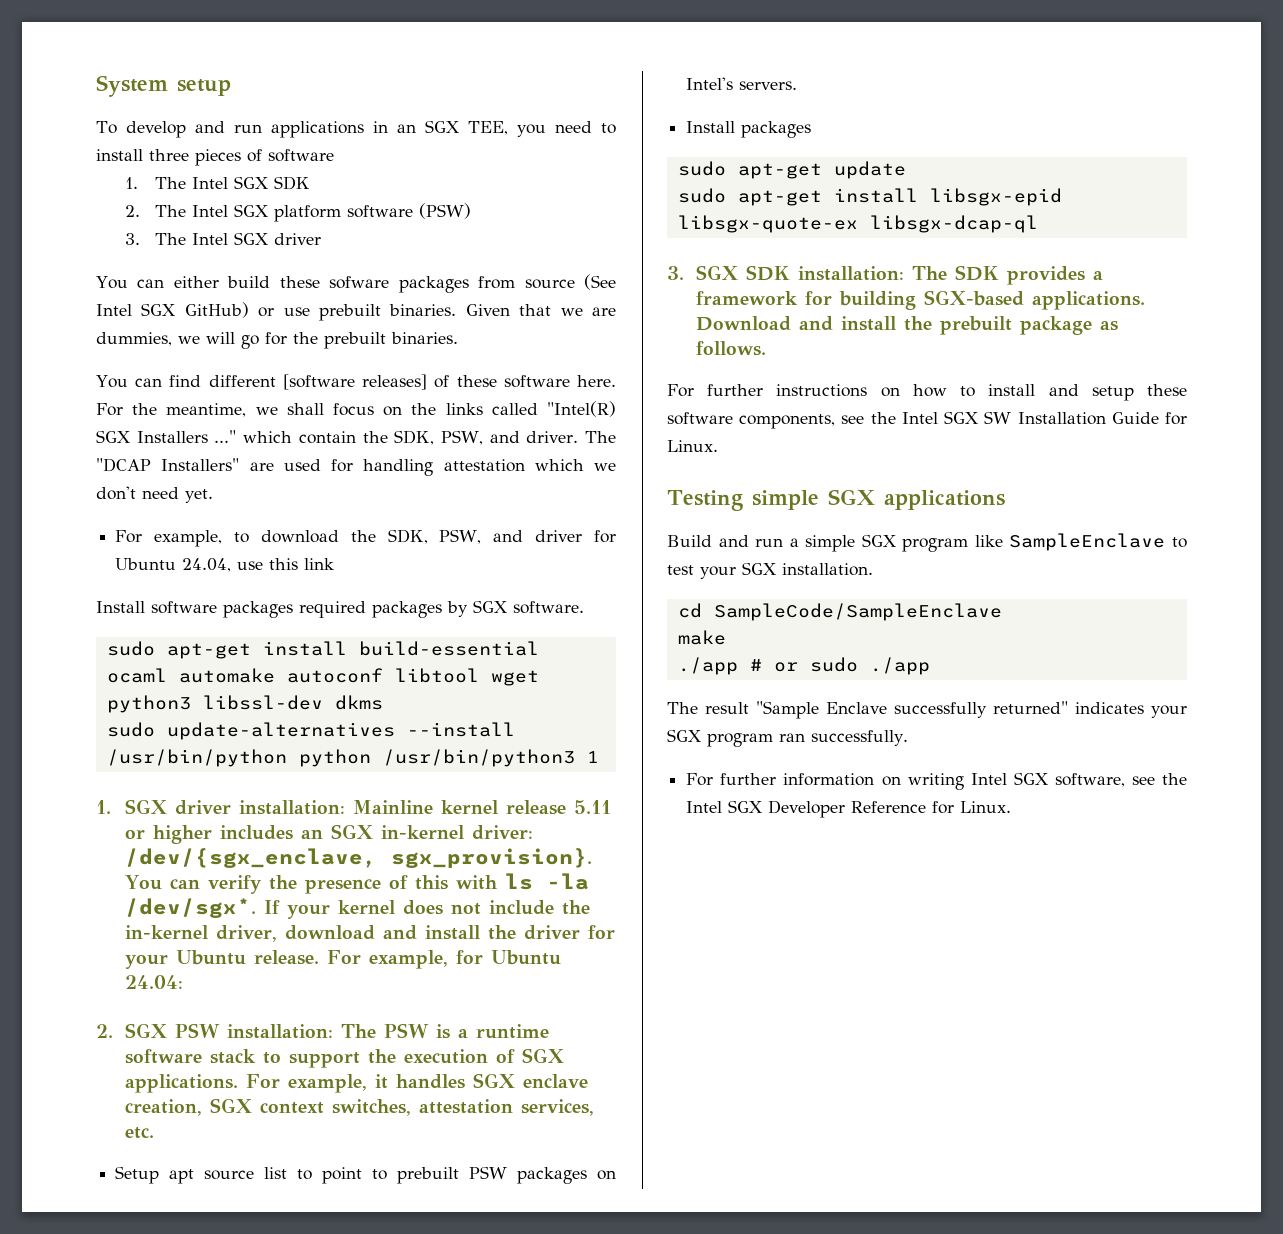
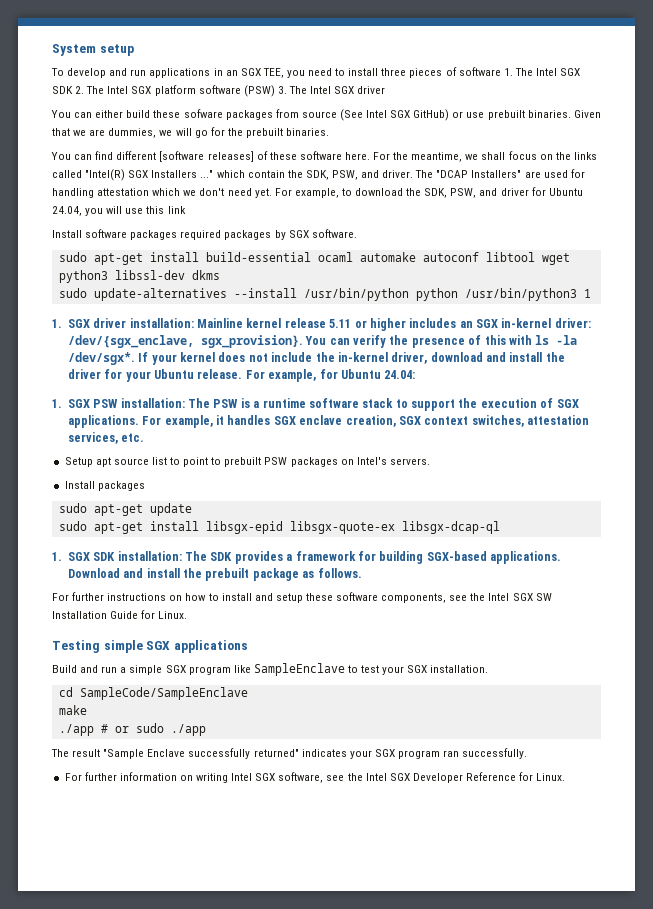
(334, 155) // -> (501, 71) none
(310, 183) // -> (73, 90) none
(471, 211) // -> (275, 91) none
(213, 496) // -> (272, 193) none
(232, 565) none -> [85,206,123,216] you will
[96,1024,113,1038] 2. -> [52,399,62,408] 1.
[667,266,684,280] 3. -> [52,552,62,561] 1.

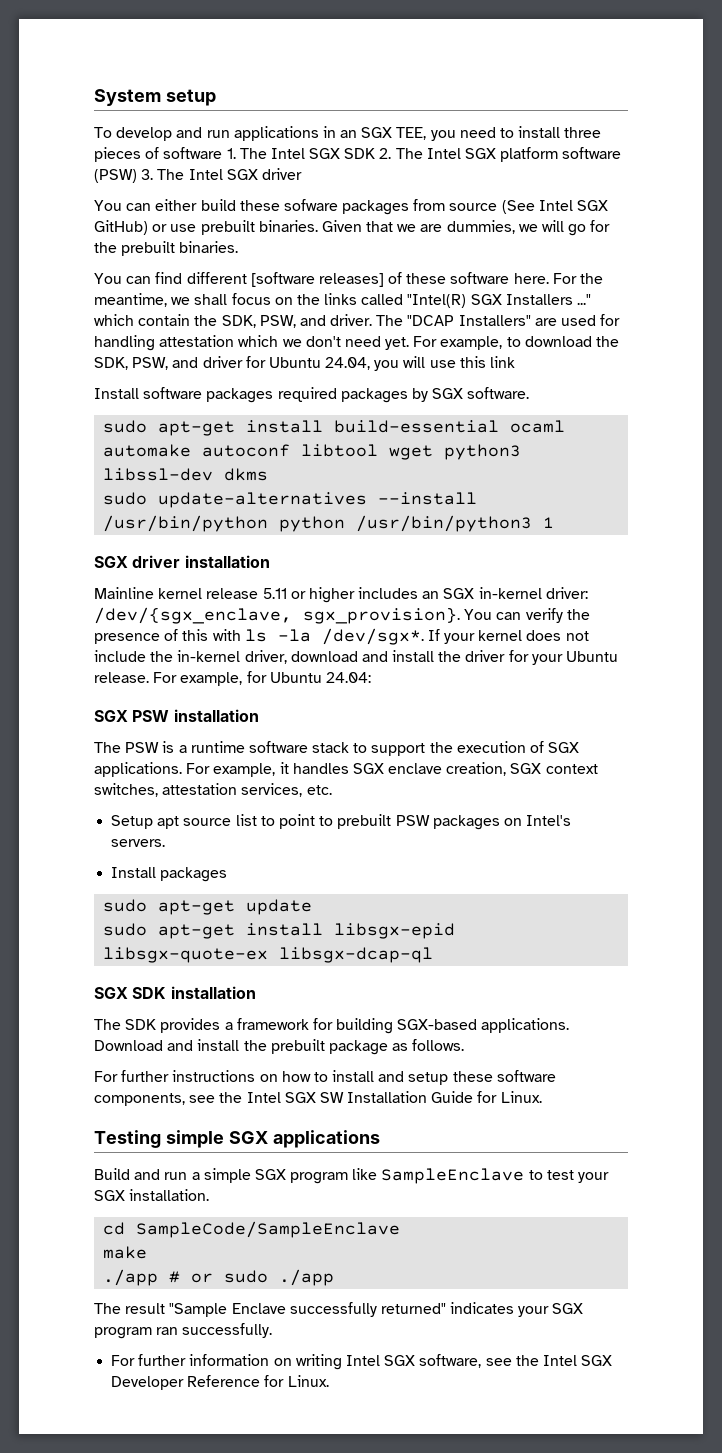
[52,318,194,328] 1. SGX driver installation: -> [94,555,270,568] SGX driver installation //
[52,399,62,408] 1. -> (371, 677) none
[120,398,185,408] installation: -> [173,709,259,722] installation //
[52,551,182,561] 1. SGX SDK installation: -> [94,986,256,999] SGX SDK installation //

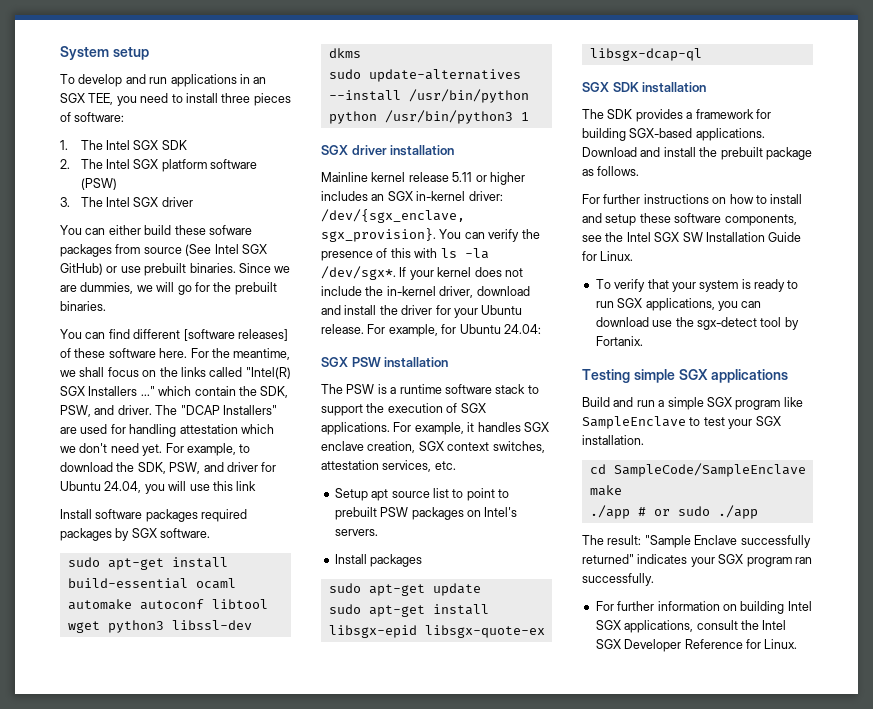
[163,147,223,159] software -> [74,112,125,122] software: //
(376, 153) none -> (187, 145) //
(137, 176) none -> (117, 184) //
[321,220,394,232] Given that -> [238,263,271,273] Since
(542, 1097) none -> [595,279,799,292] [595,298,762,311] [595,317,799,330] [595,336,643,346] // To verify that your system is ready to run SGX applications, you can download use the sgx-detect tool by Fortanix.
[125,1303,166,1314] result -> [607,535,642,545] result:
[295,1354,512,1370] writing Intel SGX software, see -> [740,601,812,614] [595,620,738,633] building Intel SGX applications, consult

